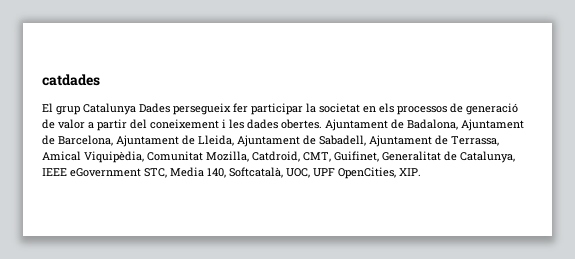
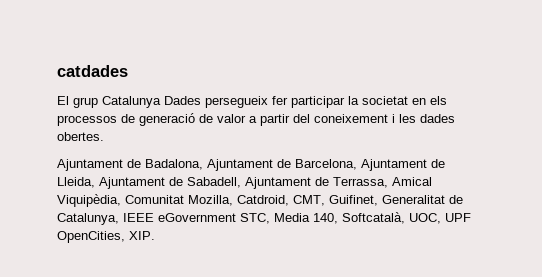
(322, 124) none -> (104, 136) //

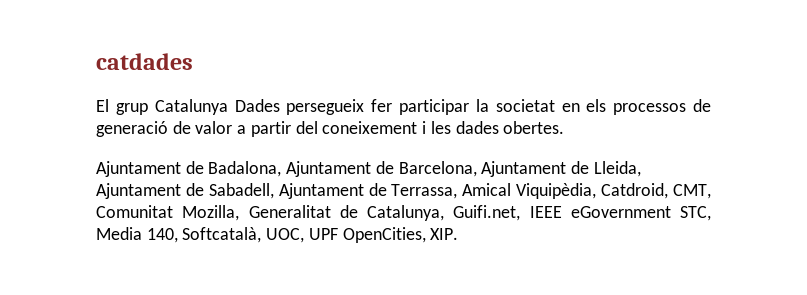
[125,195,378,206] Comunitat Mozilla, Catdroid, CMT, Guifinet, -> [601,183,712,199] [96,205,240,221] Catdroid, CMT, Comunitat Mozilla,
(119, 219) none -> [453,205,521,221] Guifi.net,

